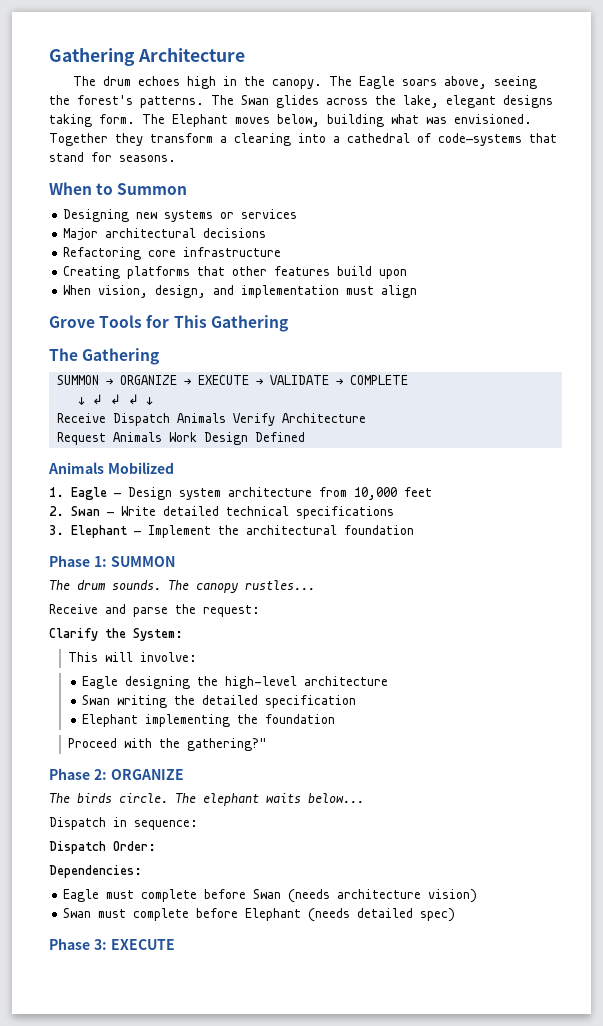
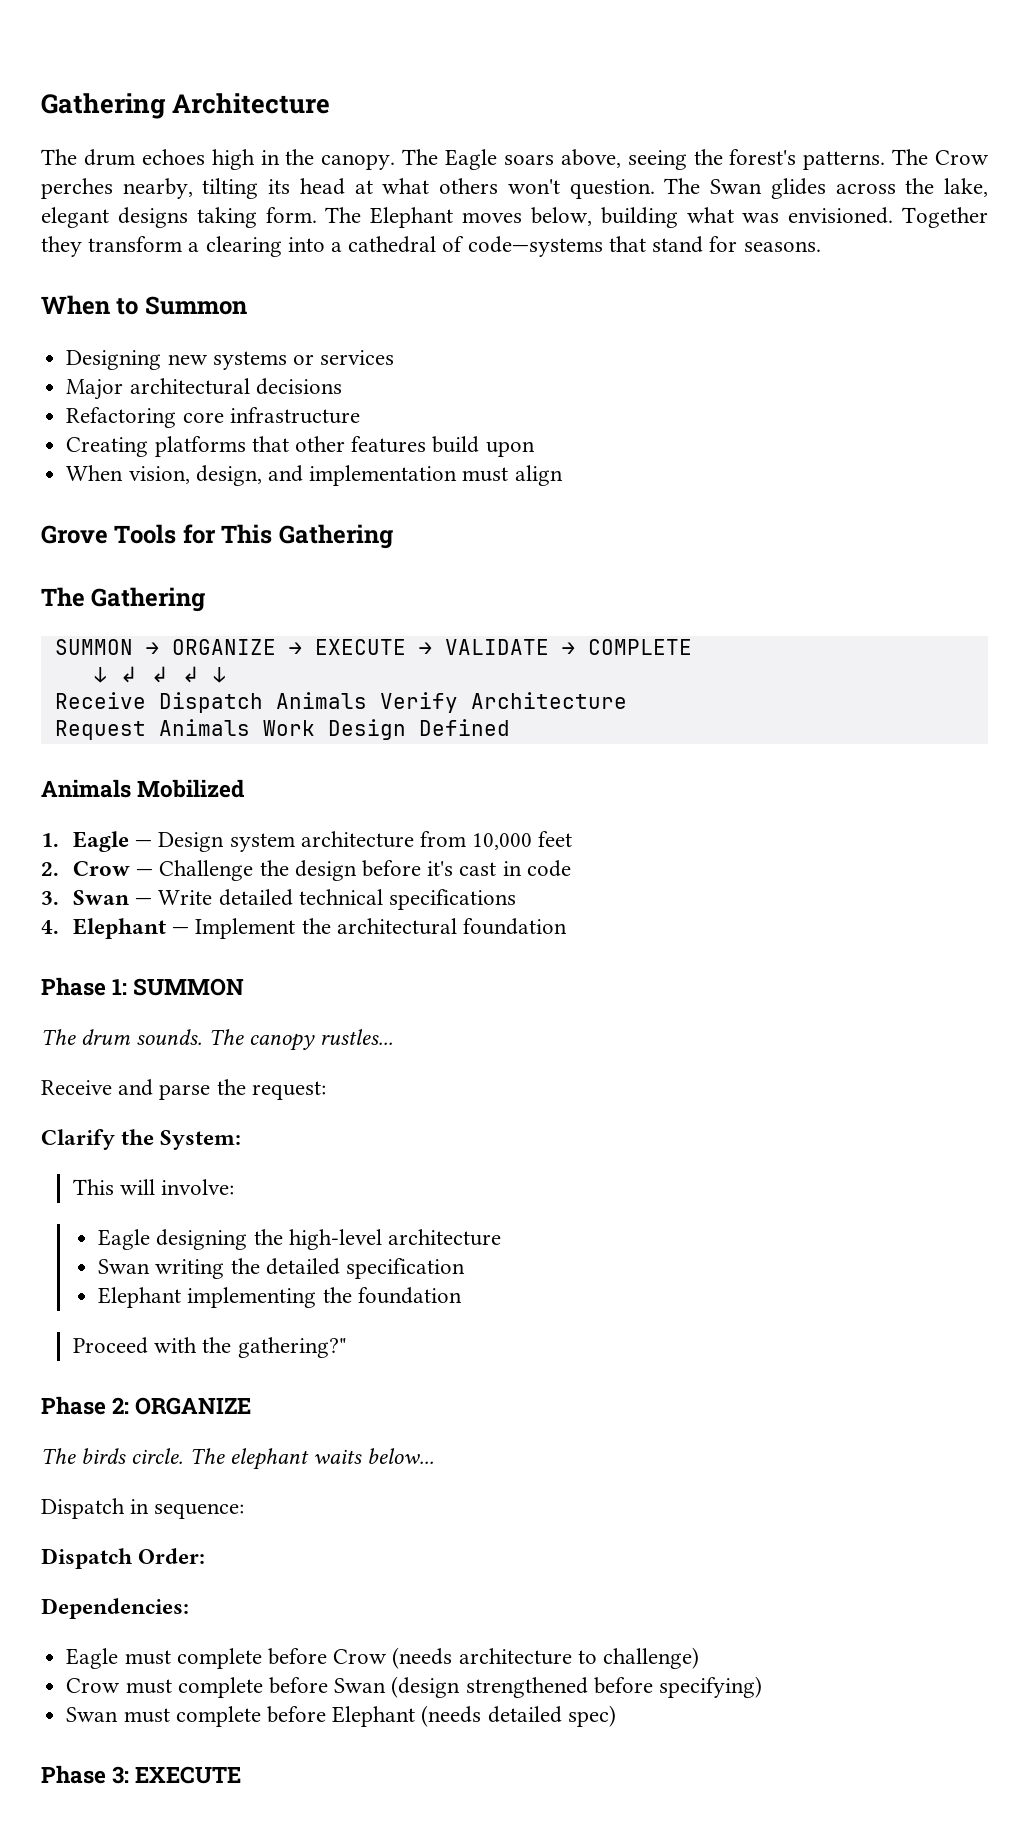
(234, 100) none -> [935,150,989,165] [41,178,701,199] Crow perches nearby, tilting its head at what others won't question. The
(64, 511) none -> [72,860,571,881] [41,891,59,905] Crow — Challenge the design before it's cast in code // 3.
[49,525,64,535] 3. -> [41,920,59,934] 4.
[253,889,282,899] Swan -> [333,1649,388,1664] Crow
[428,889,478,903] vision) -> [577,1647,699,1669] [66,1676,762,1698] to challenge) // Crow must complete before Swan (design strengthened before specifying)

